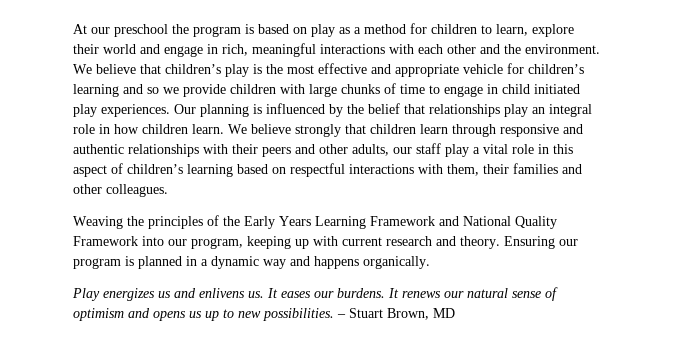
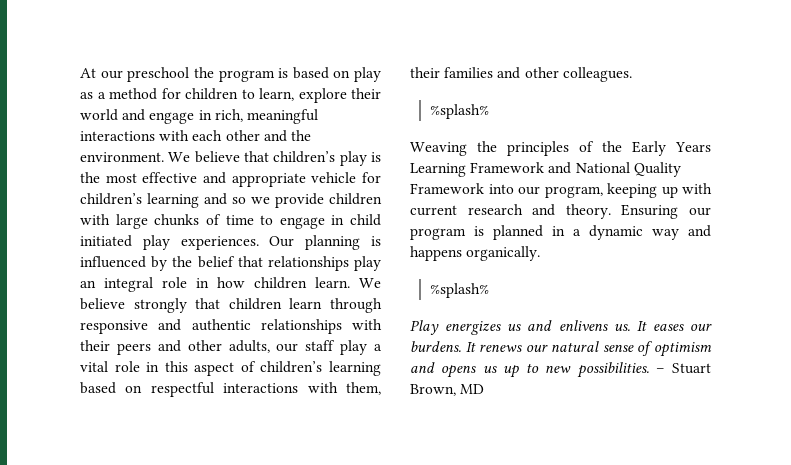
(168, 190) none -> [429,104,489,119] // %splash%
(430, 262) none -> [429,283,489,298] // %splash%

